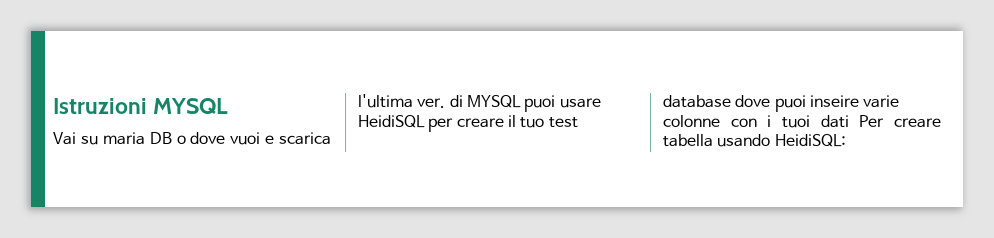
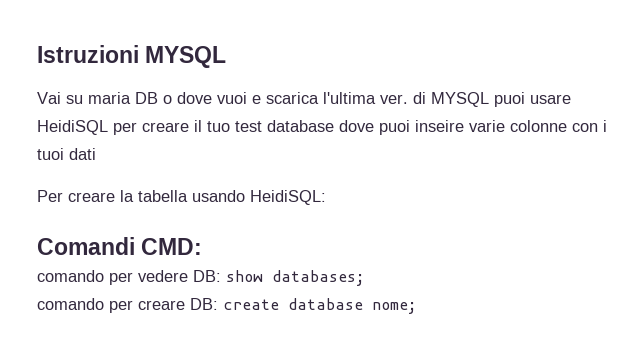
(849, 121) none -> (96, 154) //
(941, 123) none -> [120,190,134,202] la
(846, 140) none -> [37,237,203,255] [37,270,365,286] [37,298,417,314] // Comandi CMD: // comando per vedere DB: show databases; // comando per creare DB: create database nome;

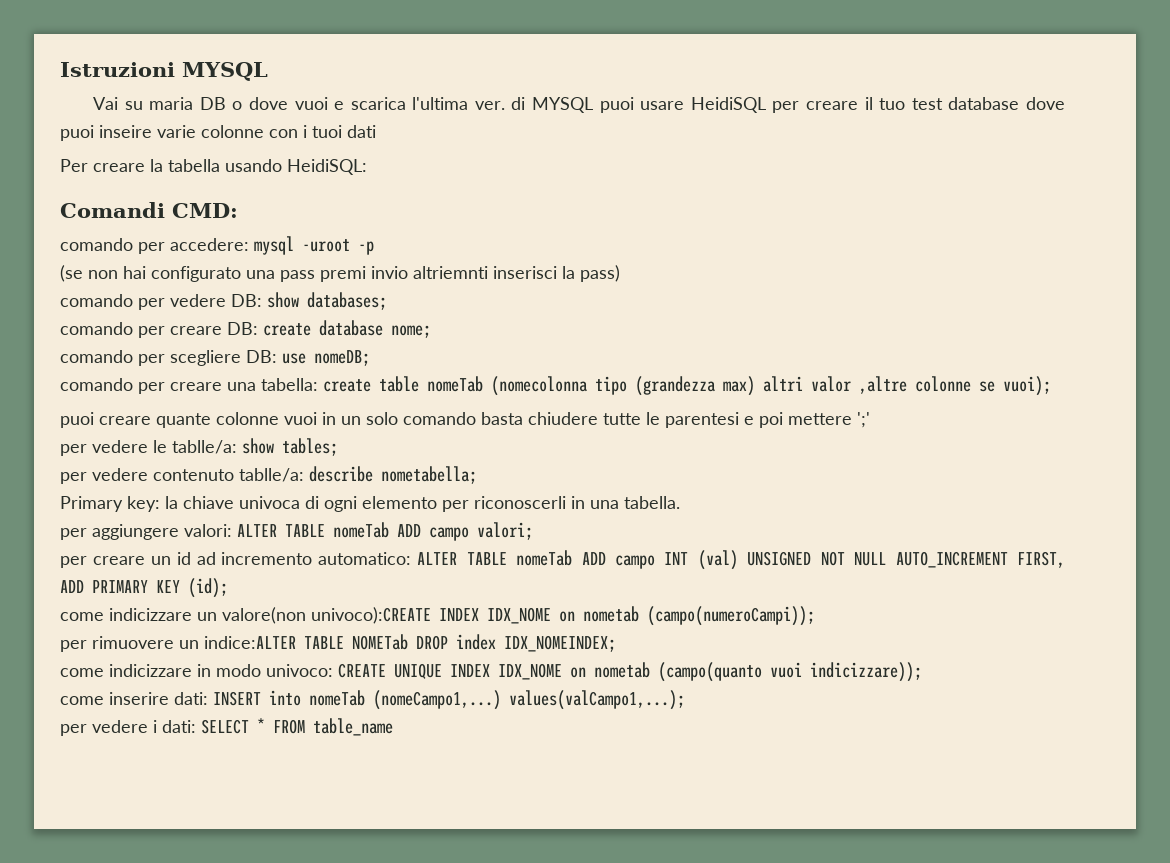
(203, 246) none -> [60,236,374,255] [60,265,620,282] // comando per accedere: mysql -uroot -p // (se non hai configurato una pass premi invio altriemnti inserisci la pass)
(417, 308) none -> [60,350,370,366] [60,376,1051,396] [60,412,870,428] [60,438,338,456] [60,466,477,484] [60,496,680,512] [60,522,533,541] [60,550,1065,570] [60,578,228,598] [60,606,815,626] [60,634,616,652] [60,662,922,682] [60,690,685,710] [60,718,393,736] // comando per scegliere DB: use nomeDB; // comando per creare una tabella: create table nomeTab (nomecolonna tipo (grandezza max) altri valor ,altre colonne se vuoi); // puoi creare quante colonne vuoi in un solo comando basta chiudere tutte le parentesi e poi mettere ';' // per vedere le tablle/a: show tables; // per vedere contenuto tablle/a: describe nometabella; // Primary key: la chiave univoca di ogni elemento per riconoscerli in una tabella. // per aggiungere valori: ALTER TABLE nomeTab ADD campo valori; // per creare un id ad incremento automatico: ALTER TABLE nomeTab ADD campo INT (val) UNSIGNED NOT NULL AUTO_INCREMENT FIRST, ADD PRIMARY KEY (id); // come indicizzare un valore(non univoco):CREATE INDEX IDX_NOME on nometab (campo(numeroCampi)); // per rimuovere un indice:ALTER TABLE NOMETab DROP index IDX_NOMEINDEX; // come indicizzare in modo univoco: CREATE UNIQUE INDEX IDX_NOME on nometab (campo(quanto vuoi indicizzare)); // come inserire dati: INSERT into nomeTab (nomeCampo1,...) values(valCampo1,...); // per vedere i dati: SELECT * FROM table_name

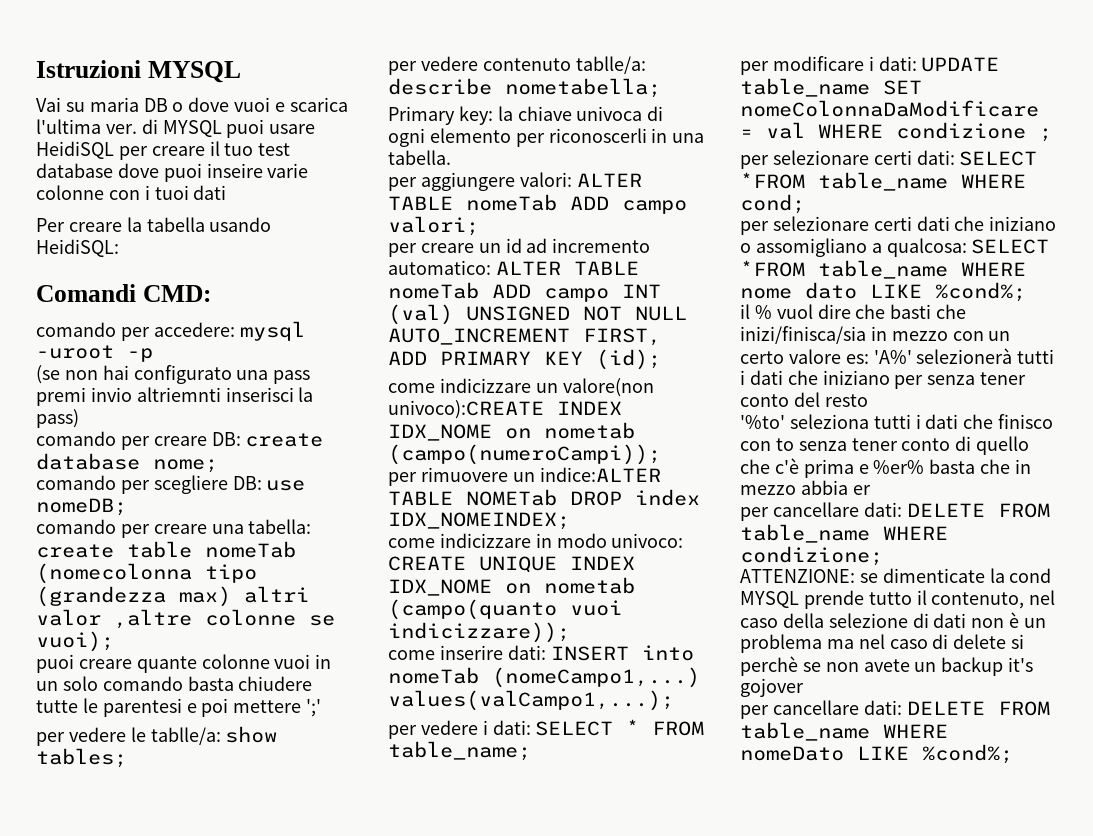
[60,292,387,310] // comando per vedere DB: show databases; -> (79, 418) none
[313,718,393,736] table_name -> [388,741,531,761] [740,56,1000,75] [740,78,922,97] [740,100,1039,117] [740,122,1052,142] [740,150,1038,169] [740,172,1026,191] [740,194,805,214] [740,216,1057,235] [740,238,1050,257] [740,260,1026,279] [740,282,1026,302] [740,304,967,319] [740,326,1011,344] [740,348,1055,364] [740,370,1027,389] [740,392,868,407] [740,414,1054,429] [740,436,1030,455] [740,458,1032,478] [740,480,871,495] [740,502,1050,521] [740,524,948,543] [740,546,883,566] [740,568,1052,583] [740,590,1056,609] [740,612,1047,628] [740,634,1025,653] [740,656,1034,676] [740,678,804,697] [740,700,1050,719] [740,722,948,741] [740,744,1013,764] table_name; // per modificare i dati: UPDATE table_name SET nomeColonnaDaModificare = val WHERE condizione ; // per selezionare certi dati: SELECT *FROM table_name WHERE cond; // per selezionare certi dati che iniziano o assomigliano a qualcosa: SELECT *FROM table_name WHERE nome dato LIKE %cond%; // il % vuol dire che basti che inizi/finisca/sia in mezzo con un certo valore es: 'A%' selezionerà tutti i dati che iniziano per senza tener conto del resto // '%to' seleziona tutti i dati che finisco con to senza tener conto di quello che c'è prima e %er% basta che in mezzo abbia er // per cancellare dati: DELETE FROM table_name WHERE condizione; // ATTENZIONE: se dimenticate la cond MYSQL prende tutto il contenuto, nel caso della selezione di dati non è un problema ma nel caso di delete si perchè se non avete un backup it's gojover // per cancellare dati: DELETE FROM table_name WHERE nomeDato LIKE %cond%;

